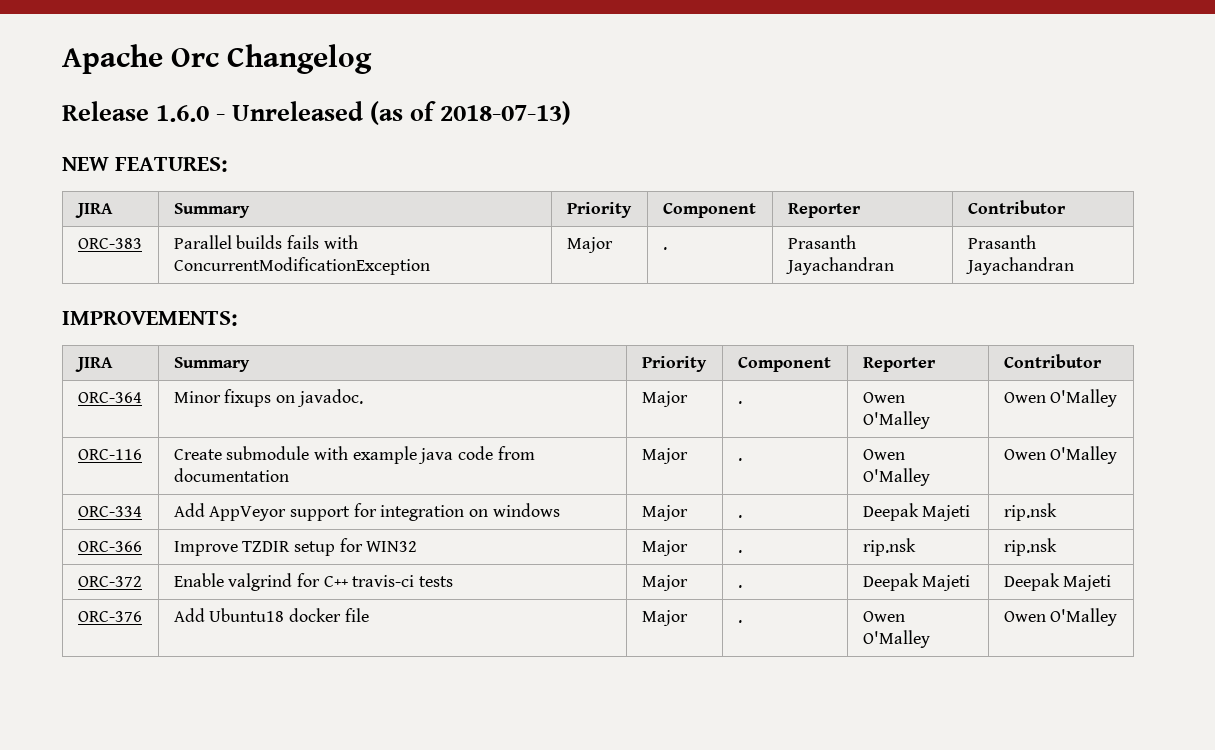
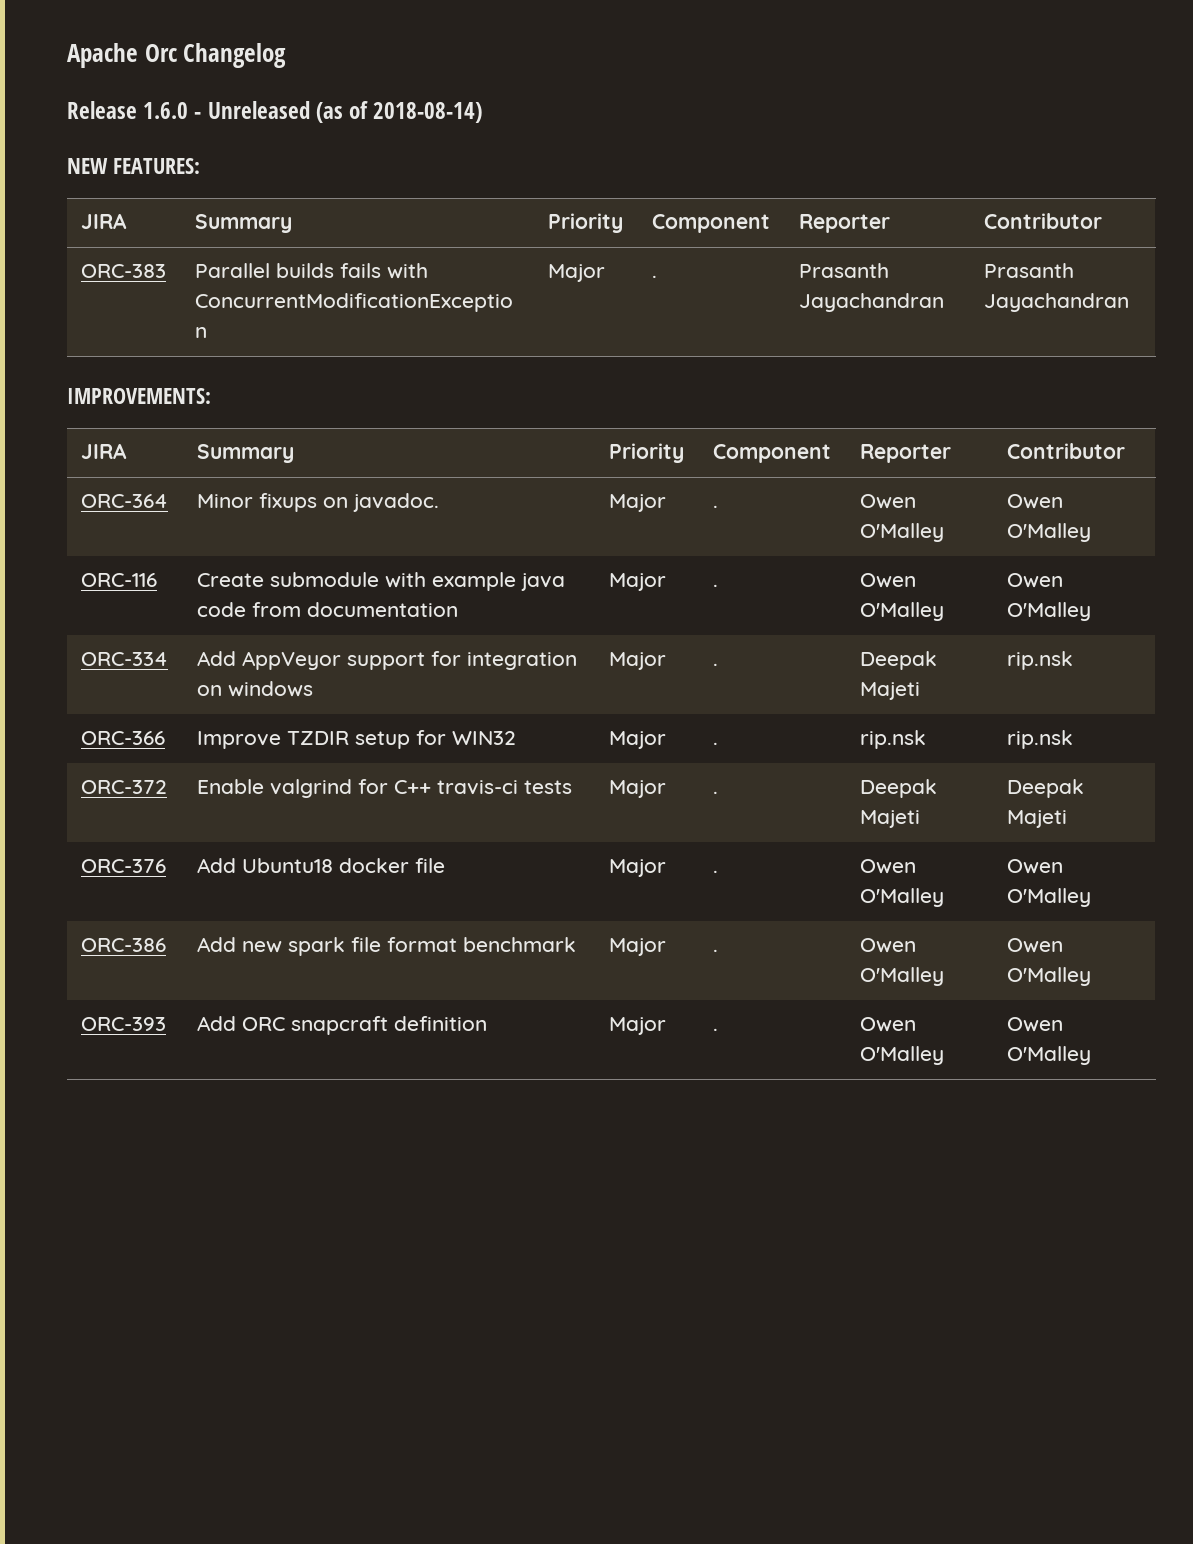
[440,101,572,125] 2018-07-13) -> [373,102,483,123] 2018-08-14)
(1118, 617) none -> [81,938,167,952] [197,937,577,956] [609,938,667,956] [713,949,719,952] [860,938,917,953] [860,967,945,986] [1007,938,1064,953] [1007,967,1092,986] [81,1017,167,1031] [197,1016,488,1035] [609,1017,667,1035] [713,1028,719,1031] [860,1017,917,1032] [860,1046,945,1065] [1007,1017,1064,1032] [1007,1046,1092,1065] // ORC-386 | Add new spark file format benchmark | Major | . | Owen O'Malley | Owen O'Malley // ORC-393 | Add ORC snapcraft definition | Major | . | Owen O'Malley | Owen O'Malley

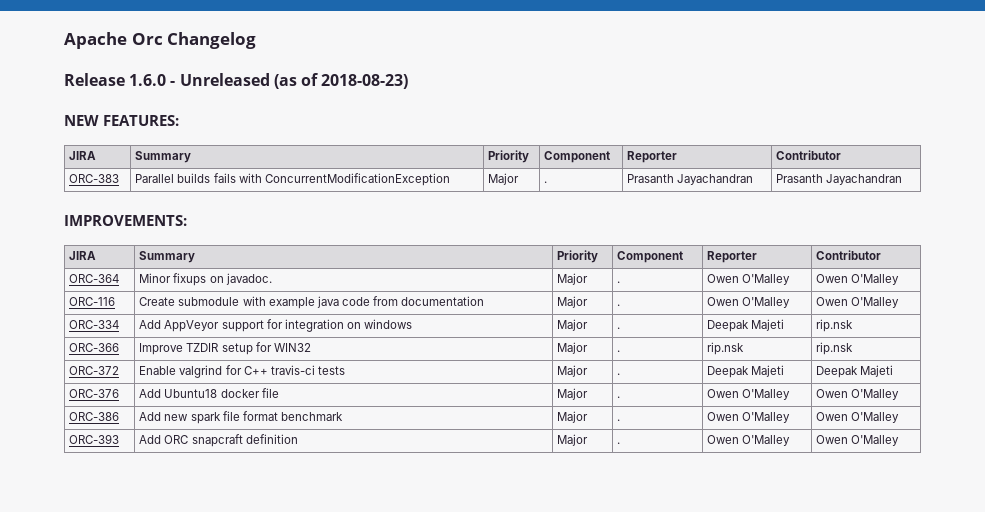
[373,102,483,123] 2018-08-14) -> [321,74,409,89] 2018-08-23)

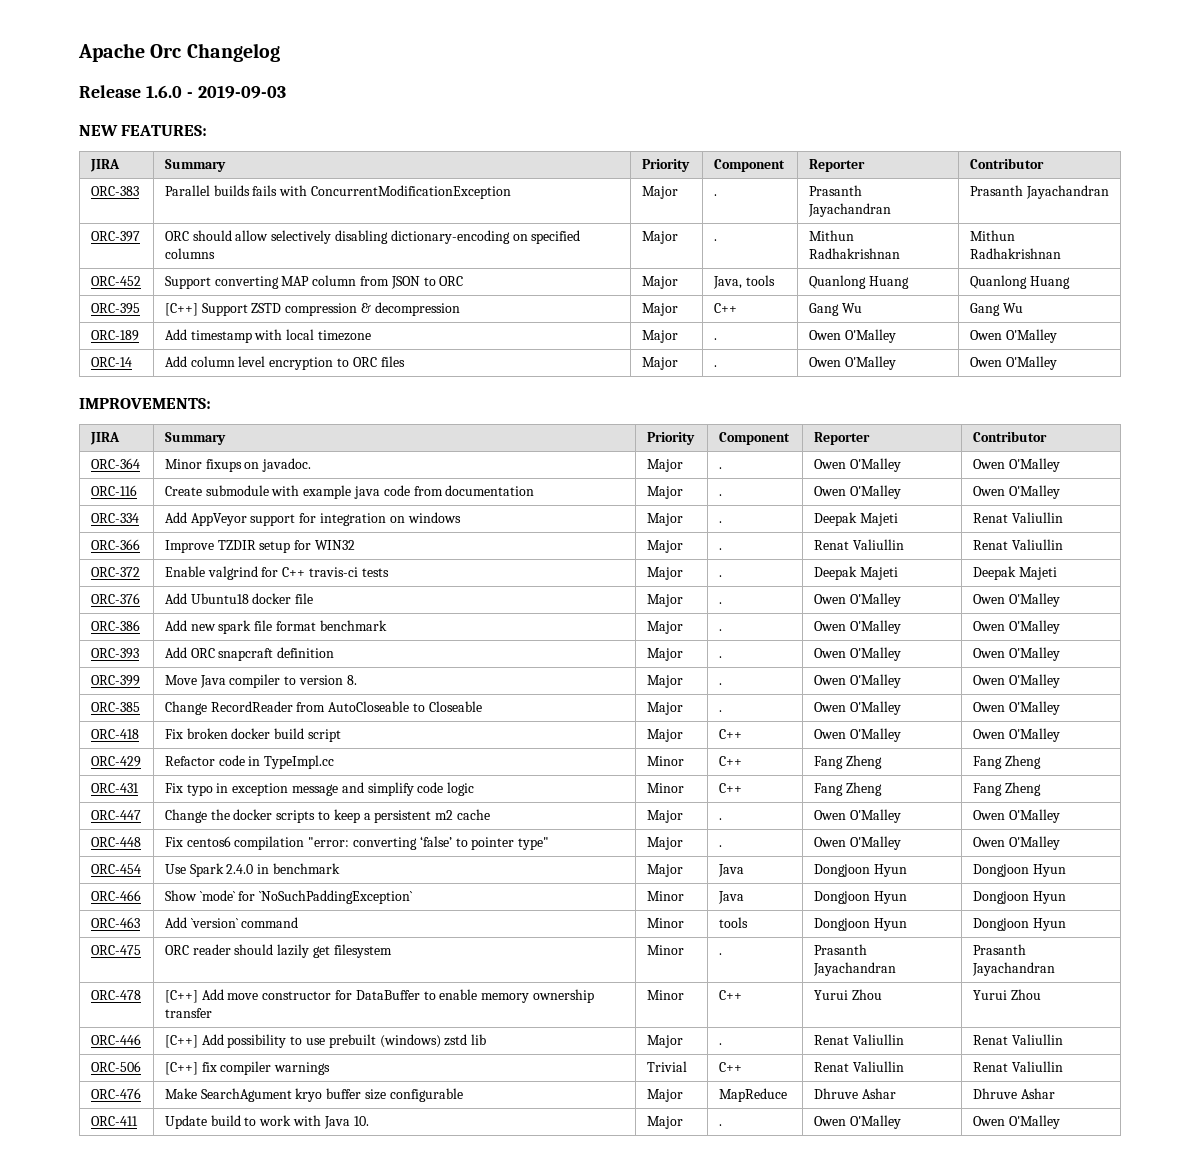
[179,73,409,89] Unreleased (as of 2018-08-23) -> [197,85,286,99] 2019-09-03
(903, 179) none -> [90,231,140,242] [164,230,581,244] [164,248,215,259] [641,231,678,244] [713,239,717,241] [808,230,854,241] [808,248,900,259] [969,230,1015,241] [969,248,1061,259] [90,276,141,286] [164,275,464,289] [641,276,678,289] [712,275,775,289] [808,275,909,289] [969,275,1070,289] [90,303,140,314] [164,302,460,316] [641,303,678,316] [713,303,737,313] [808,303,862,316] [969,303,1023,316] [90,330,139,341] [164,329,372,343] [641,330,678,343] [713,338,717,340] [808,329,896,343] [969,329,1057,343] [90,357,132,367] [164,356,405,370] [641,357,678,370] [713,365,717,367] [808,356,896,370] [969,356,1057,370] // ORC-397 | ORC should allow selectively disabling dictionary-encoding on specified columns | Major | . | Mithun Radhakrishnan | Mithun Radhakrishnan // ORC-452 | Support converting MAP column from JSON to ORC | Major | Java, tools | Quanlong Huang | Quanlong Huang // ORC-395 | [C++] Support ZSTD compression & decompression | Major | C++ | Gang Wu | Gang Wu // ORC-189 | Add timestamp with local timezone | Major | . | Owen O'Malley | Owen O'Malley // ORC-14 | Add column level encryption to ORC files | Major | . | Owen O'Malley | Owen O'Malley
[816,319,854,332] rip.nsk -> [972,512,1063,523] Renat Valiullin
[707,342,745,355] [816,342,854,355] rip.nsk | rip.nsk -> [813,539,904,550] [972,539,1063,550] Renat Valiullin | Renat Valiullin
(900, 440) none -> [90,675,140,686] [164,674,357,688] [646,675,683,688] [718,683,722,685] [813,674,901,688] [972,674,1060,688] [90,702,140,712] [164,701,482,715] [646,702,683,715] [718,710,722,712] [813,701,901,715] [972,701,1060,715] [90,729,139,739] [164,728,342,742] [646,729,683,742] [718,729,742,739] [813,728,901,742] [972,728,1060,742] [90,756,141,767] [164,755,335,769] [646,756,684,766] [718,756,742,766] [813,755,882,769] [972,755,1041,769] [90,783,139,793] [164,782,475,796] [646,783,684,793] [718,783,742,793] [813,782,882,796] [972,782,1041,796] [90,810,141,820] [164,809,490,823] [646,810,683,823] [718,818,722,820] [813,809,901,823] [972,809,1060,823] [90,837,141,847] [164,836,550,850] [646,837,683,850] [718,845,722,847] [813,836,901,850] [972,836,1060,850] [90,864,141,874] [164,863,341,877] [646,864,683,877] [717,864,744,877] [813,864,907,877] [972,864,1066,877] [90,890,141,901] [164,890,414,904] [646,891,684,901] [717,891,744,904] [813,891,907,904] [972,891,1066,904] [90,917,140,928] [164,917,299,928] [646,918,684,928] [718,917,748,928] [813,918,907,931] [972,918,1066,931] [90,945,141,955] [164,944,392,958] [646,945,684,955] [718,953,722,955] [813,944,867,955] [812,962,896,976] [972,944,1026,955] [971,962,1055,976] [90,990,141,1000] [164,989,594,1003] [164,1008,212,1018] [646,990,684,1000] [718,990,742,1000] [813,989,882,1000] [972,989,1041,1000] [90,1034,141,1045] [164,1034,487,1048] [646,1035,683,1048] [718,1043,722,1045] [813,1034,904,1045] [972,1034,1063,1045] [90,1061,141,1072] [164,1061,331,1075] [646,1061,687,1072] [718,1062,742,1072] [813,1061,904,1072] [972,1061,1063,1072] [90,1088,141,1099] [164,1088,463,1102] [646,1089,683,1102] [718,1088,787,1102] [813,1088,896,1099] [972,1088,1055,1099] [90,1116,138,1126] [164,1115,369,1129] [646,1116,683,1129] [718,1124,722,1126] [813,1115,901,1129] [972,1115,1060,1129] // ORC-399 | Move Java compiler to version 8. | Major | . | Owen O'Malley | Owen O'Malley // ORC-385 | Change RecordReader from AutoCloseable to Closeable | Major | . | Owen O'Malley | Owen O'Malley // ORC-418 | Fix broken docker build script | Major | C++ | Owen O'Malley | Owen O'Malley // ORC-429 | Refactor code in TypeImpl.cc | Minor | C++ | Fang Zheng | Fang Zheng // ORC-431 | Fix typo in exception message and simplify code logic | Minor | C++ | Fang Zheng | Fang Zheng // ORC-447 | Change the docker scripts to keep a persistent m2 cache | Major | . | Owen O'Malley | Owen O'Malley // ORC-448 | Fix centos6 compilation "error: converting ‘false’ to pointer type" | Major | . | Owen O'Malley | Owen O'Malley // ORC-454 | Use Spark 2.4.0 in benchmark | Major | Java | Dongjoon Hyun | Dongjoon Hyun // ORC-466 | Show `mode` for `NoSuchPaddingException` | Minor | Java | Dongjoon Hyun | Dongjoon Hyun // ORC-463 | Add `version` command | Minor | tools | Dongjoon Hyun | Dongjoon Hyun // ORC-475 | ORC reader should lazily get filesystem | Minor | . | Prasanth Jayachandran | Prasanth Jayachandran // ORC-478 | [C++] Add move constructor for DataBuffer to enable memory ownership transfer | Minor | C++ | Yurui Zhou | Yurui Zhou // ORC-446 | [C++] Add possibility to use prebuilt (windows) zstd lib | Major | . | Renat Valiullin | Renat Valiullin // ORC-506 | [C++] fix compiler warnings | Trivial | C++ | Renat Valiullin | Renat Valiullin // ORC-476 | Make SearchAgument kryo buffer size configurable | Major | MapReduce | Dhruve Ashar | Dhruve Ashar // ORC-411 | Update build to work with Java 10. | Major | . | Owen O'Malley | Owen O'Malley

